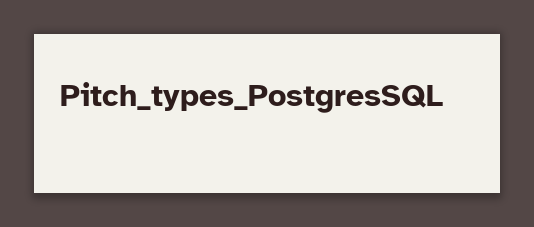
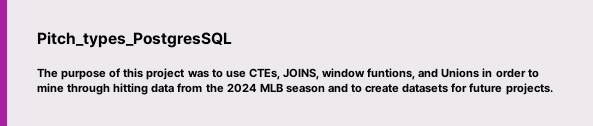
(443, 97) none -> [37,68,539,80] [37,83,553,95] // The purpose of this project was to use CTEs, JOINS, window funtions, and Unions in order to mine through hitting data from the 2024 MLB season and to create datasets for future projects.

